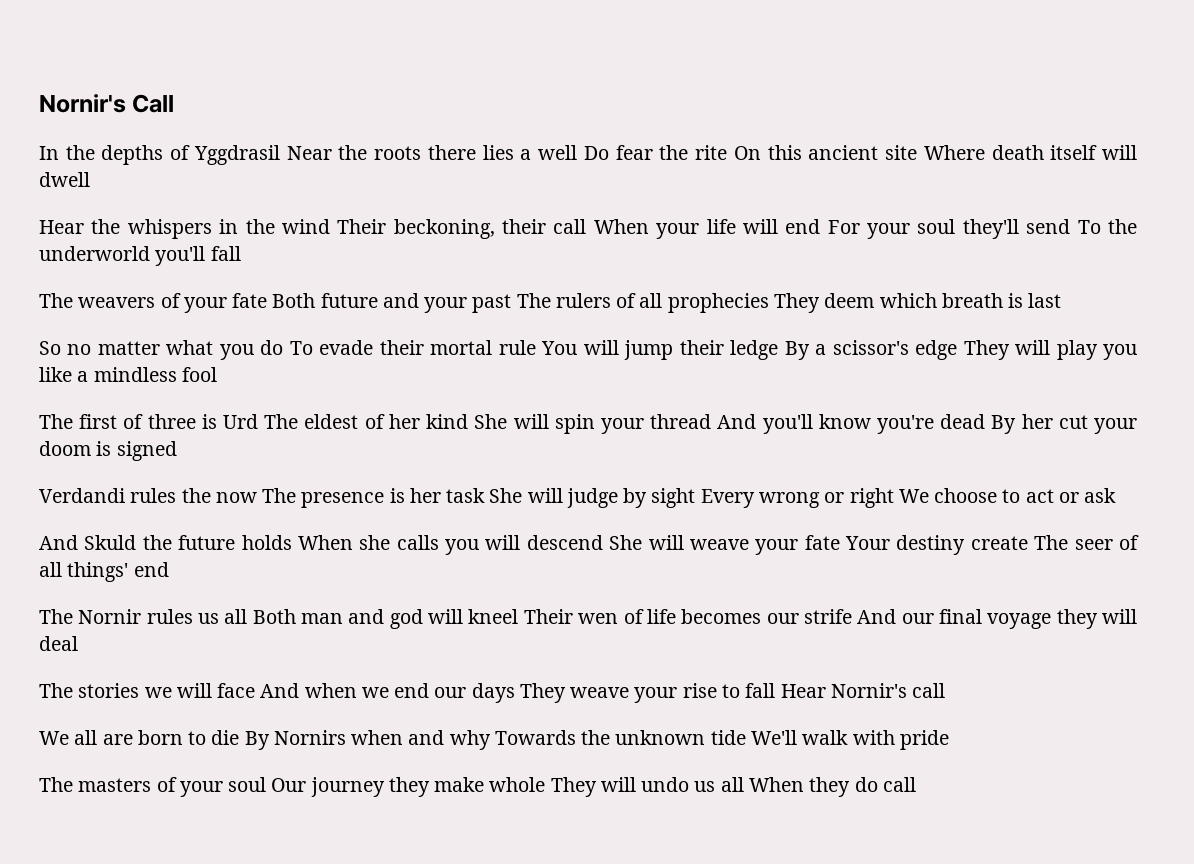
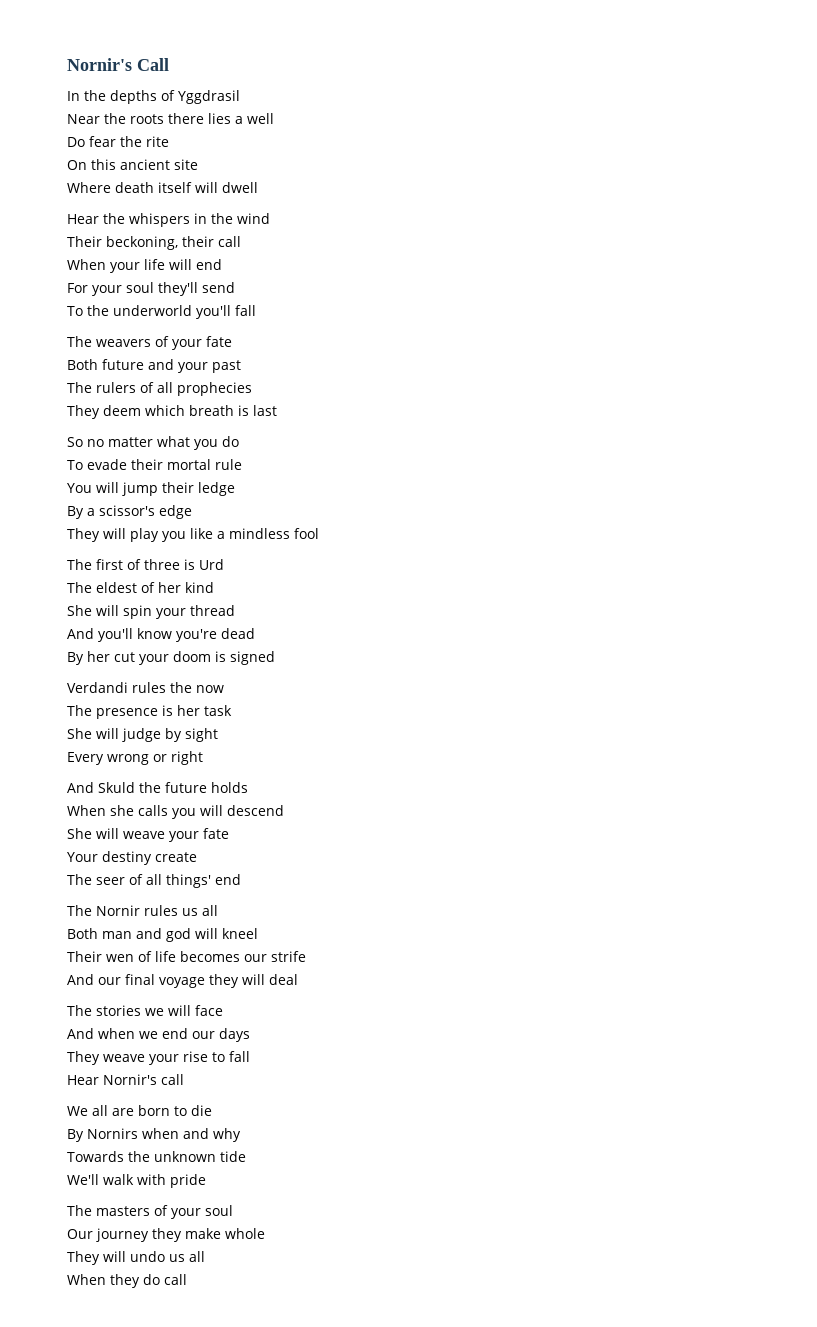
(280, 155) none -> (240, 97) //
(578, 152) none -> (274, 118) //
(728, 152) none -> (169, 141) //
(918, 152) none -> (198, 164) //
(330, 226) none -> (270, 218) //
(587, 226) none -> (241, 241) //
(821, 226) none -> (222, 264) //
(1071, 226) none -> (235, 287) //
(268, 300) none -> (232, 341) //
(512, 303) none -> (241, 366) //
(769, 303) none -> (252, 389) //
(284, 347) none -> (239, 441) //
(536, 347) none -> (242, 464) //
(779, 350) none -> (235, 489) //
(958, 350) none -> (192, 512) //
(259, 421) none -> (224, 564) //
(469, 421) none -> (214, 587) //
(712, 421) none -> (235, 610) //
(986, 421) none -> (255, 633) //
(257, 497) none -> (224, 689) //
(486, 495) none -> (232, 710) //
(696, 498) none -> (218, 735) //
[898,488,1117,503] We choose to act or ask -> (203, 758) none
(292, 542) none -> (248, 787) //
(603, 542) none -> (284, 810) //
(840, 542) none -> (229, 833) //
(1028, 543) none -> (197, 857) //
(248, 616) none -> (218, 910) //
(519, 616) none -> (258, 933) //
(852, 616) none -> (306, 956) //
(256, 690) none -> (223, 1010) //
(515, 693) none -> (250, 1035) //
(776, 690) none -> (250, 1056) //
(240, 737) none -> (212, 1110) //
(491, 740) none -> (241, 1135) //
(746, 737) none -> (246, 1156) //
(267, 784) none -> (233, 1210) //
(546, 784) none -> (265, 1233) //
(744, 784) none -> (205, 1256) //

